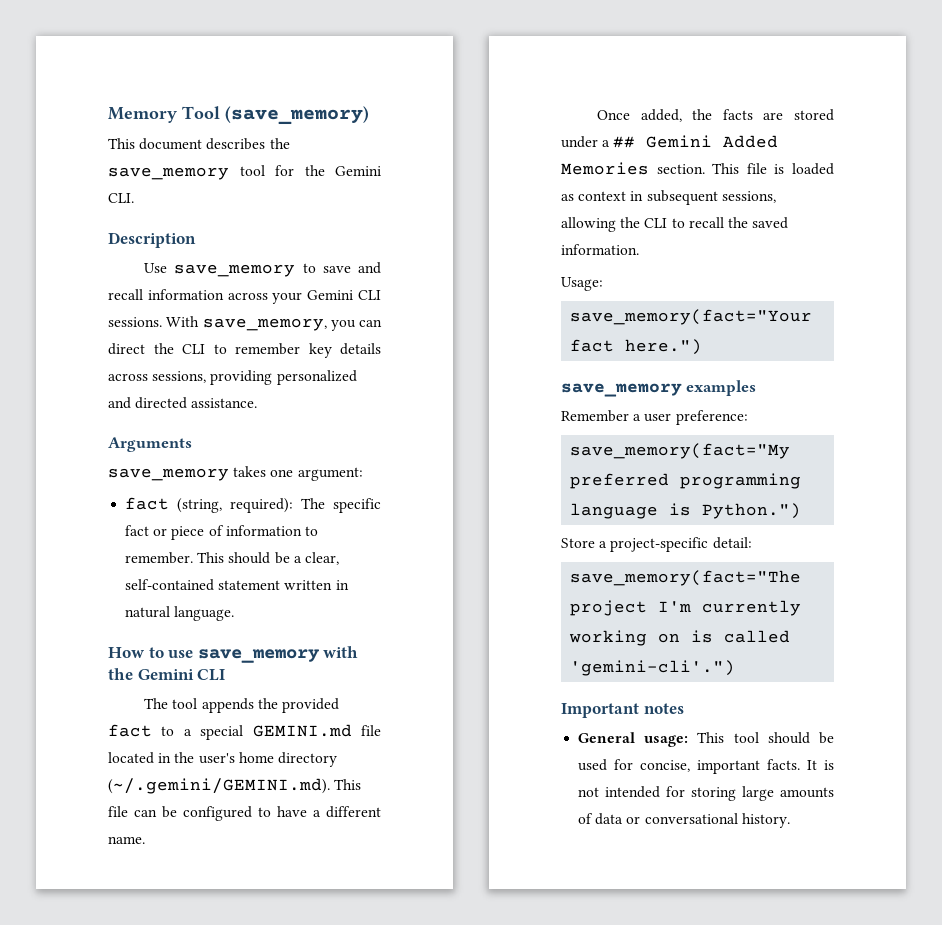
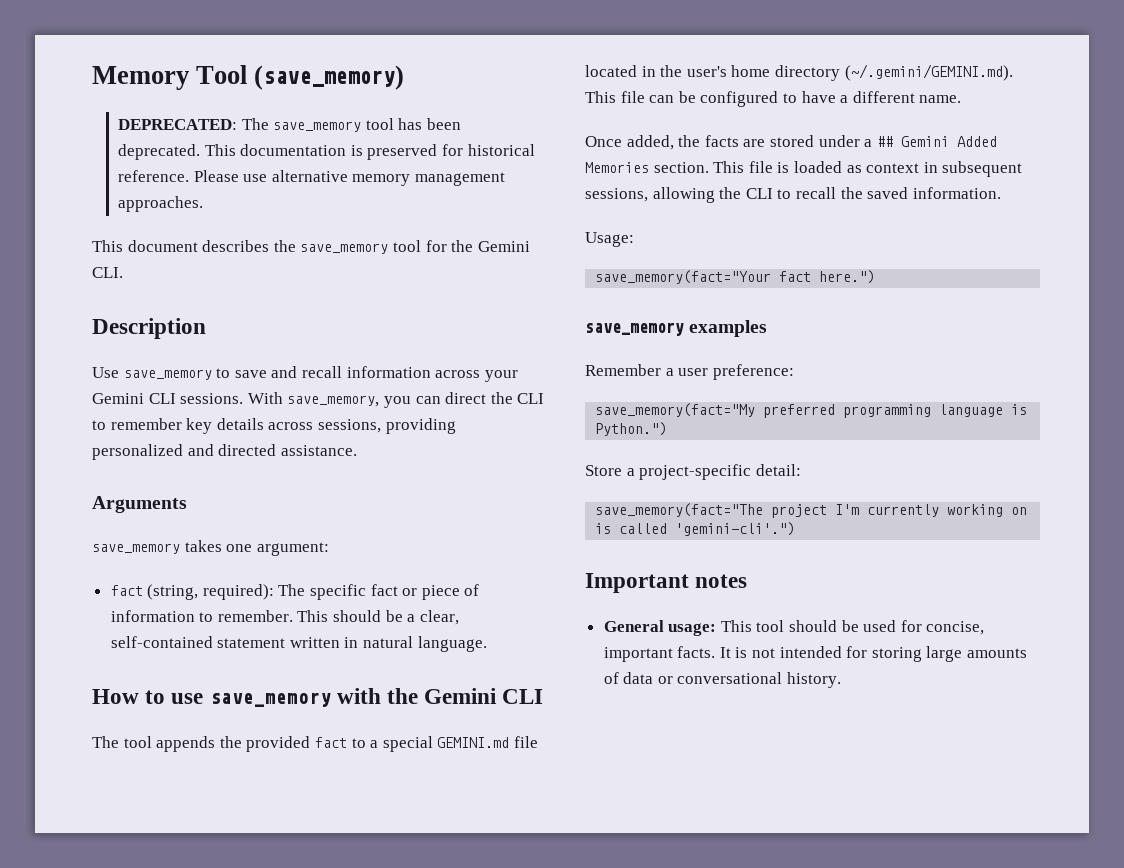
(369, 115) none -> [117,118,461,132] [117,144,535,160] [117,170,505,186] [117,196,203,212] // DEPRECATED: The save_memory tool has been deprecated. This documentation is preserved for historical reference. Please use alternative memory management approaches.

